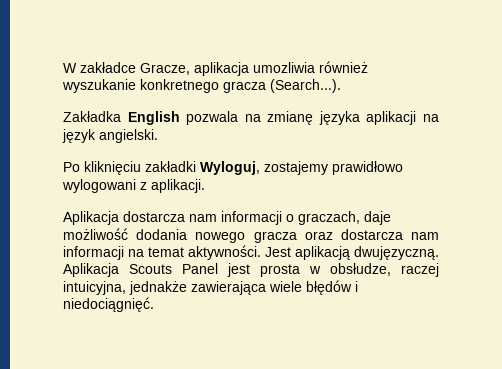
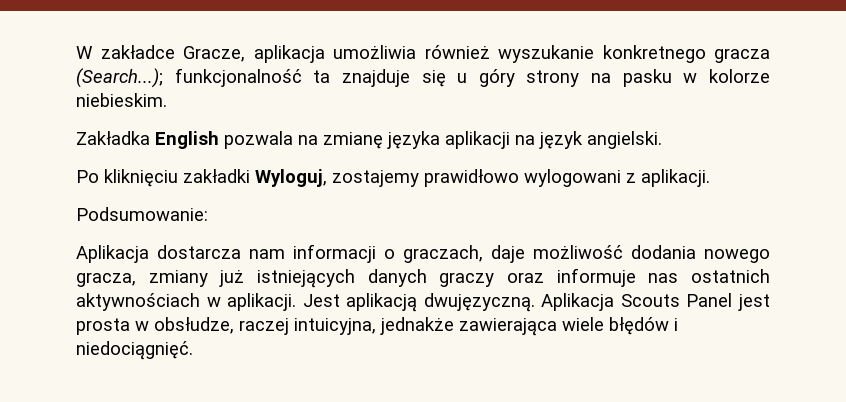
[253,62,315,73] umozliwia -> [333,45,416,59] umożliwia
[270,79,341,93] (Search...). -> [76,68,770,88] [76,93,167,107] (Search...); funkcjonalność ta znajduje się u góry strony na pasku w kolorze niebieskim.
(205, 186) none -> [76,207,208,221] // Podsumowanie:
[253,229,439,243] [63,245,261,260] gracza oraz dostarcza nam informacji na temat aktywności. -> [76,268,770,288] [76,293,297,311] gracza, zmiany już istniejących danych graczy oraz informuje nas ostatnich aktywnościach w aplikacji.

